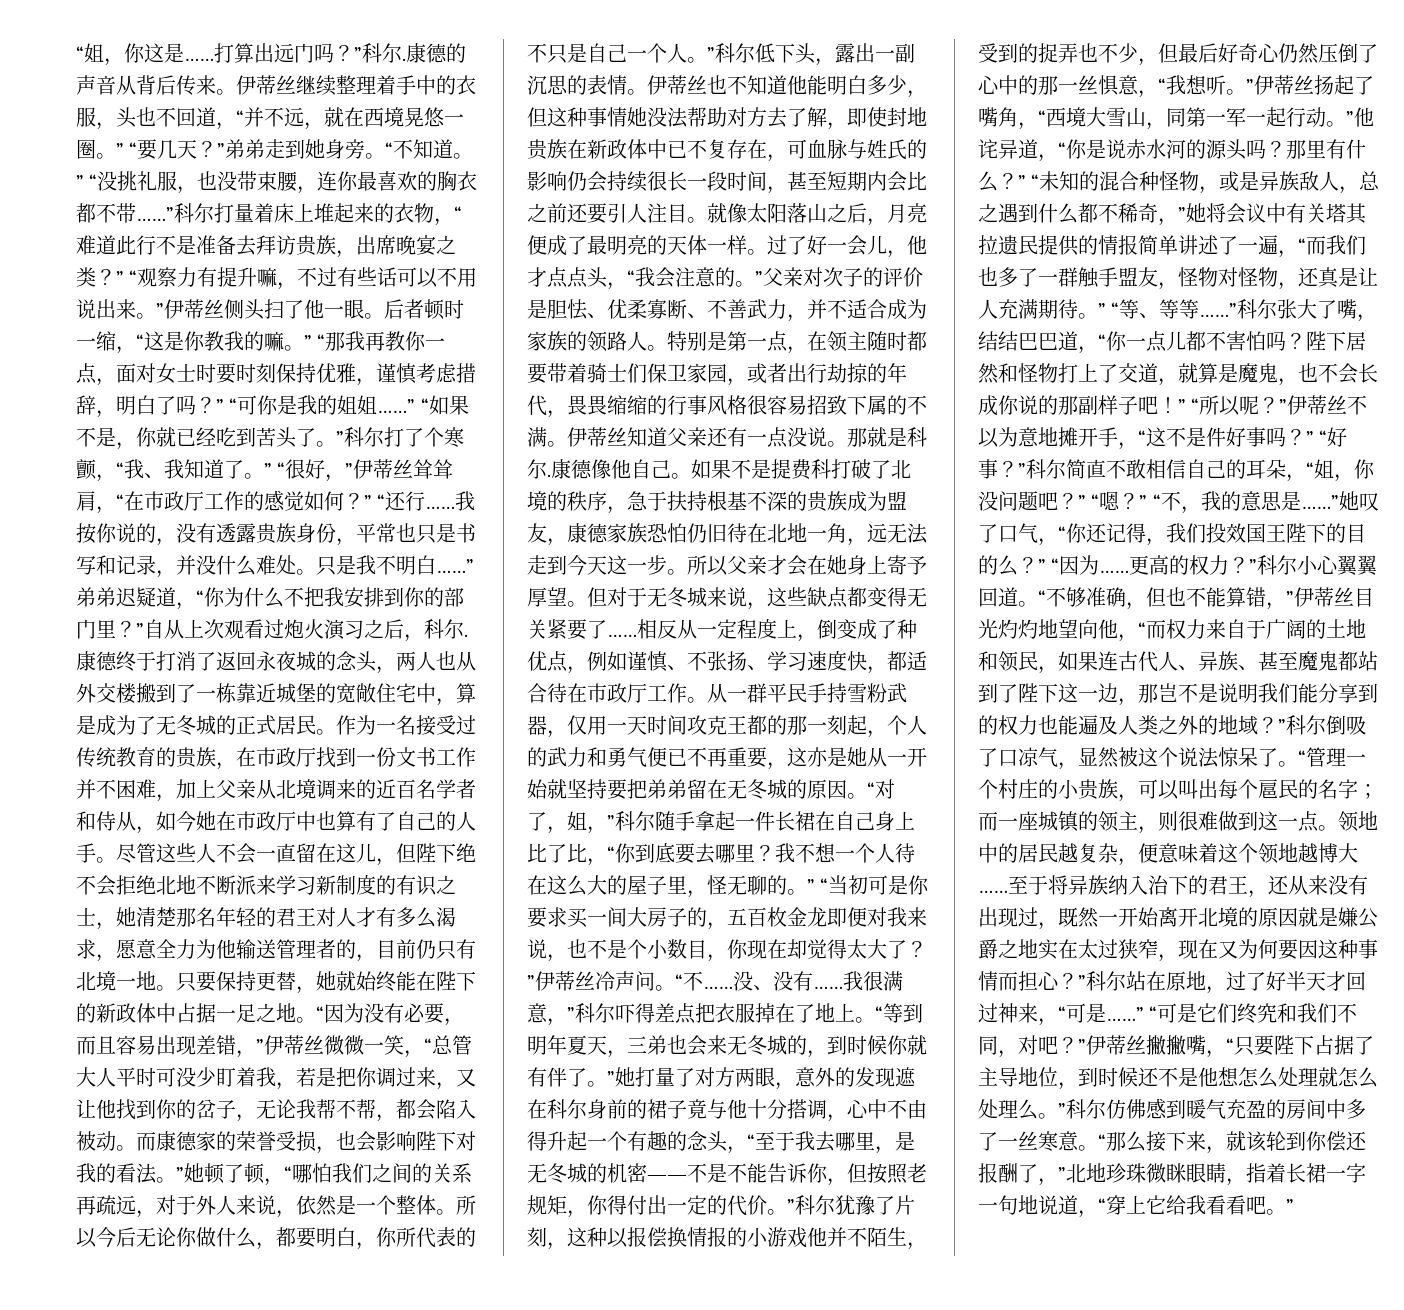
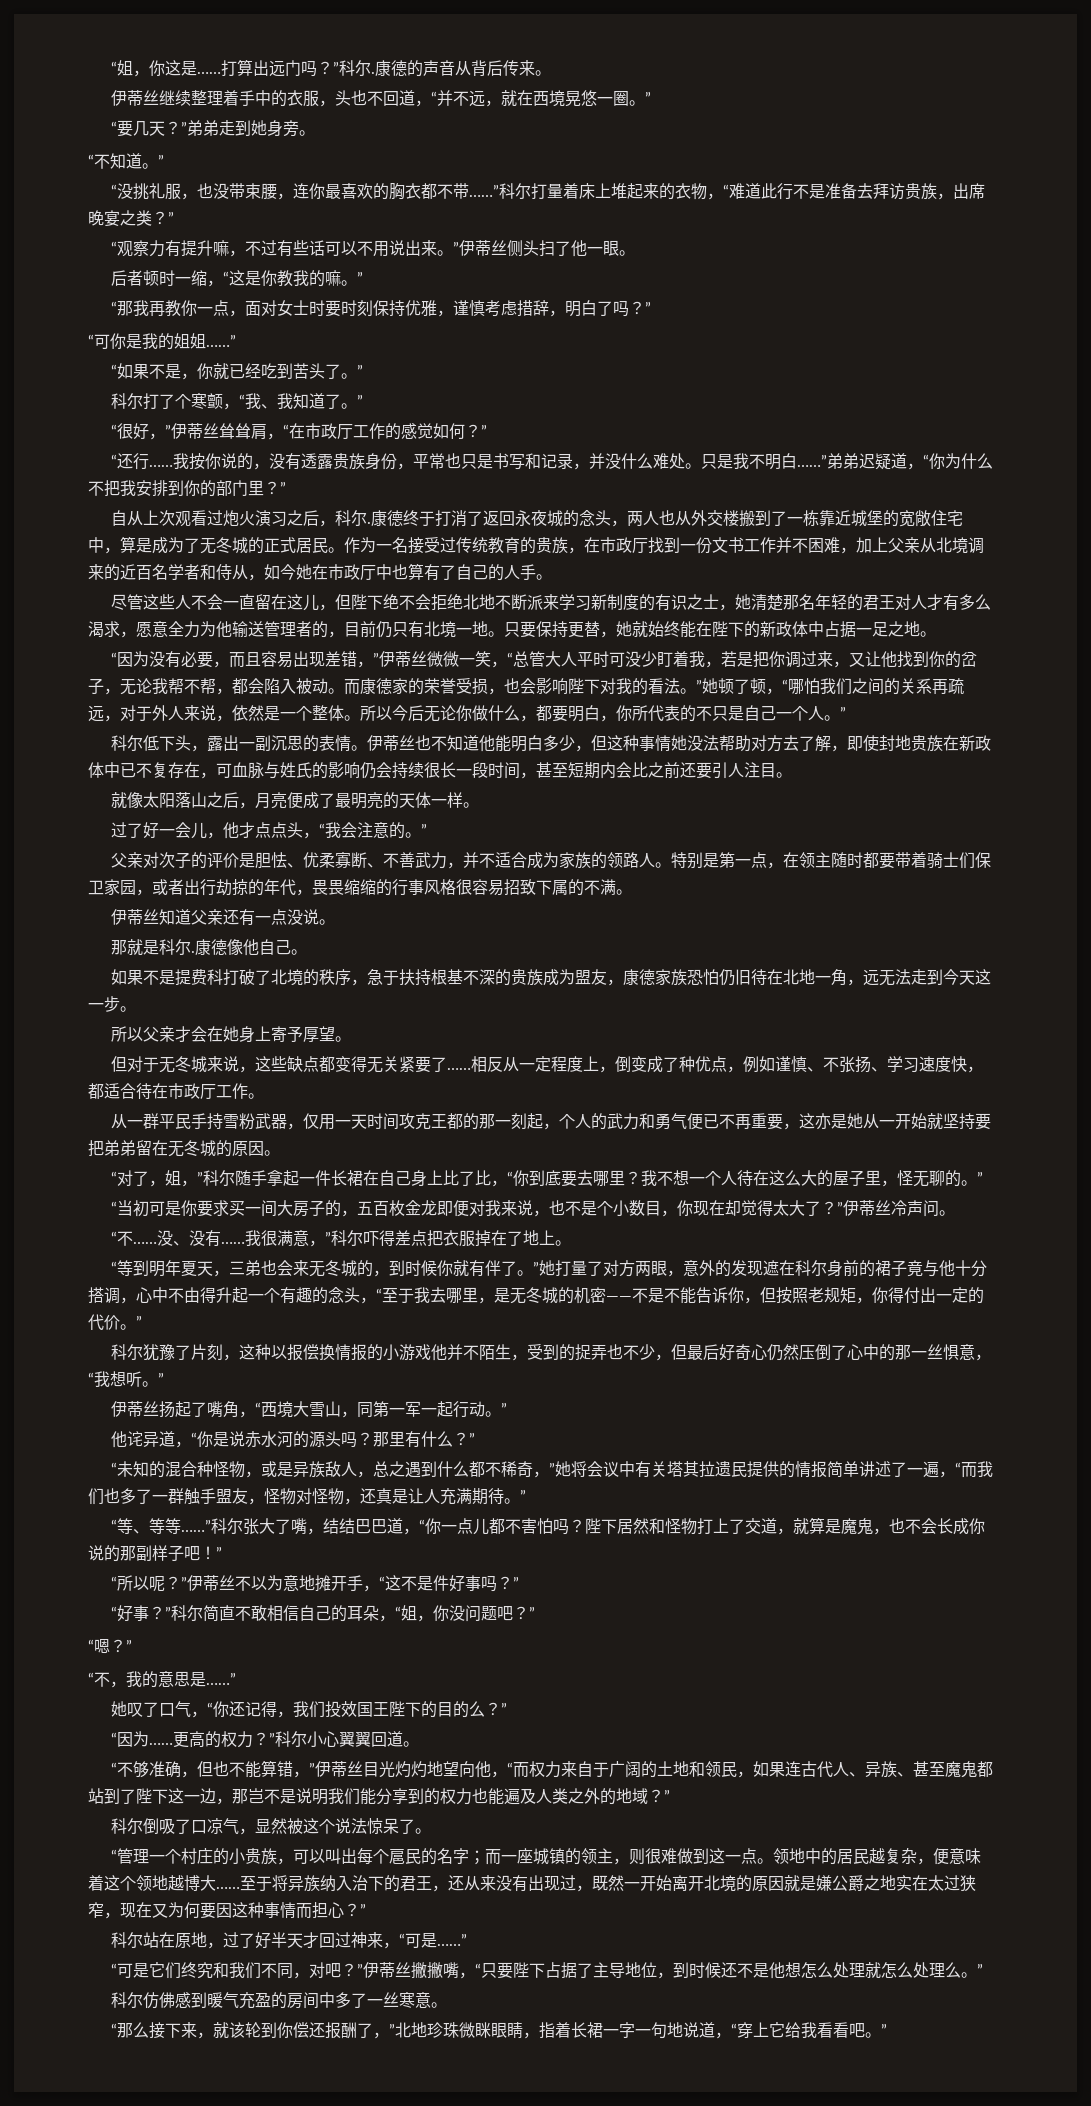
(236, 92) none -> (551, 73) //
(124, 150) none -> (651, 97) //
(386, 156) none -> (315, 133) //
(84, 182) none -> (164, 160) //
(124, 278) none -> (174, 217) //
(384, 316) none -> (635, 253) //
(312, 342) none -> (363, 277) //
(224, 406) none -> (651, 307) //
(416, 406) none -> (236, 340) //
(344, 438) none -> (363, 370) //
(272, 470) none -> (363, 400) //
(372, 502) none -> (487, 430) //
(144, 630) none -> (286, 487) //
(116, 860) none -> (552, 577) //
(316, 1020) none -> (936, 634) //
(715, 54) none -> (846, 712) //
(707, 220) none -> (792, 775) //
(767, 252) none -> (479, 805) //
(763, 278) none -> (427, 829) //
(567, 444) none -> (632, 892) //
(847, 444) none -> (335, 922) //
(691, 476) none -> (307, 952) //
(687, 572) none -> (136, 1009) //
(587, 604) none -> (351, 1039) //
(707, 700) none -> (264, 1096) //
(867, 796) none -> (280, 1153) //
(815, 886) none -> (983, 1177) //
(675, 988) none -> (955, 1213) //
(875, 1020) none -> (571, 1243) //
(795, 1206) none -> (142, 1321) //
(1254, 86) none -> (164, 1378) //
(1354, 118) none -> (507, 1408) //
(1026, 182) none -> (475, 1438) //
(1106, 310) none -> (526, 1495) //
(1186, 406) none -> (222, 1552) //
(1314, 438) none -> (519, 1582) //
(1086, 502) none -> (535, 1612) //
(1148, 502) none -> (132, 1645) //
(1339, 502) none -> (236, 1678) //
(1046, 566) none -> (507, 1708) //
(1038, 604) none -> (419, 1744) //
(1286, 726) none -> (670, 1795) //
(1298, 764) none -> (431, 1831) //
(1086, 982) none -> (366, 1909) //
(1144, 1014) none -> (467, 1939) //
(1066, 1110) none -> (983, 1969) //
(1098, 1148) none -> (447, 2005) //

